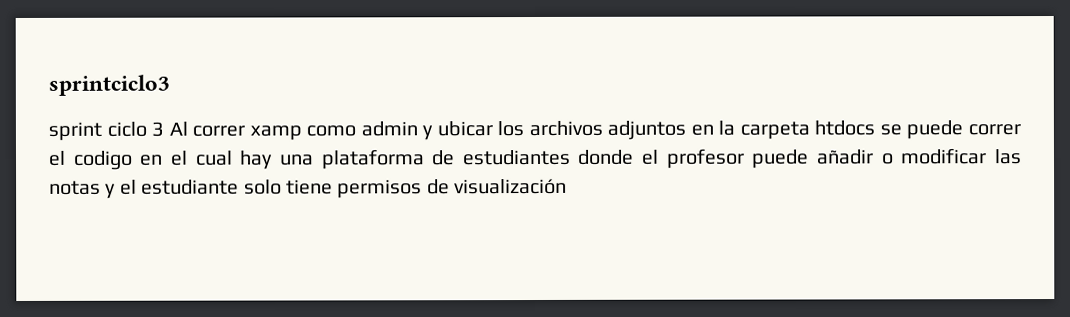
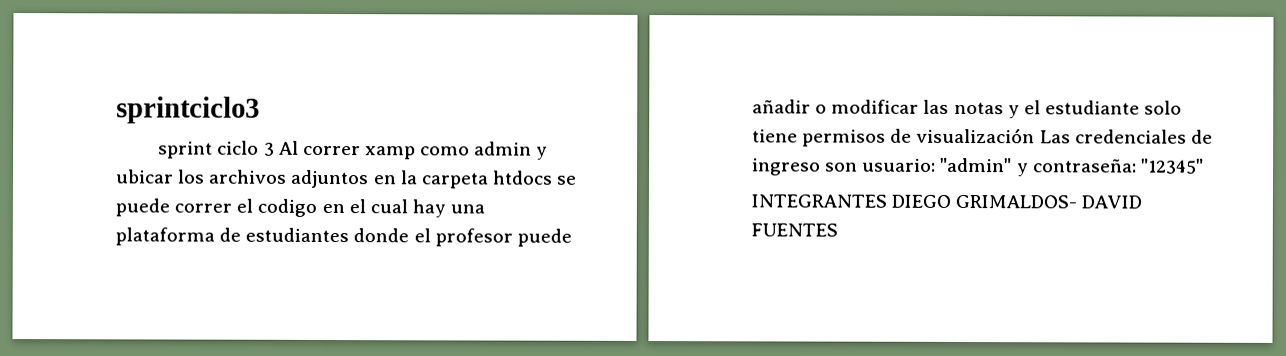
(568, 186) none -> [1039,129,1213,144] [752,157,1204,177] [751,194,1143,209] [751,223,838,237] Las credenciales de ingreso son usuario: "admin" y contraseña: "12345" // INTEGRANTES DIEGO GRIMALDOS- DAVID FUENTES

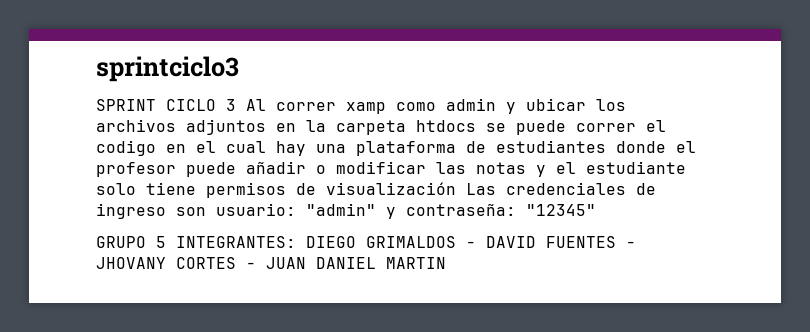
[158,140,260,159] sprint ciclo -> [96,99,216,111] SPRINT CICLO
[751,194,1143,209] [751,223,838,237] INTEGRANTES DIEGO GRIMALDOS- DAVID FUENTES -> [96,236,636,248] [96,257,446,269] GRUPO 5 INTEGRANTES: DIEGO GRIMALDOS - DAVID FUENTES - JHOVANY CORTES - JUAN DANIEL MARTIN

